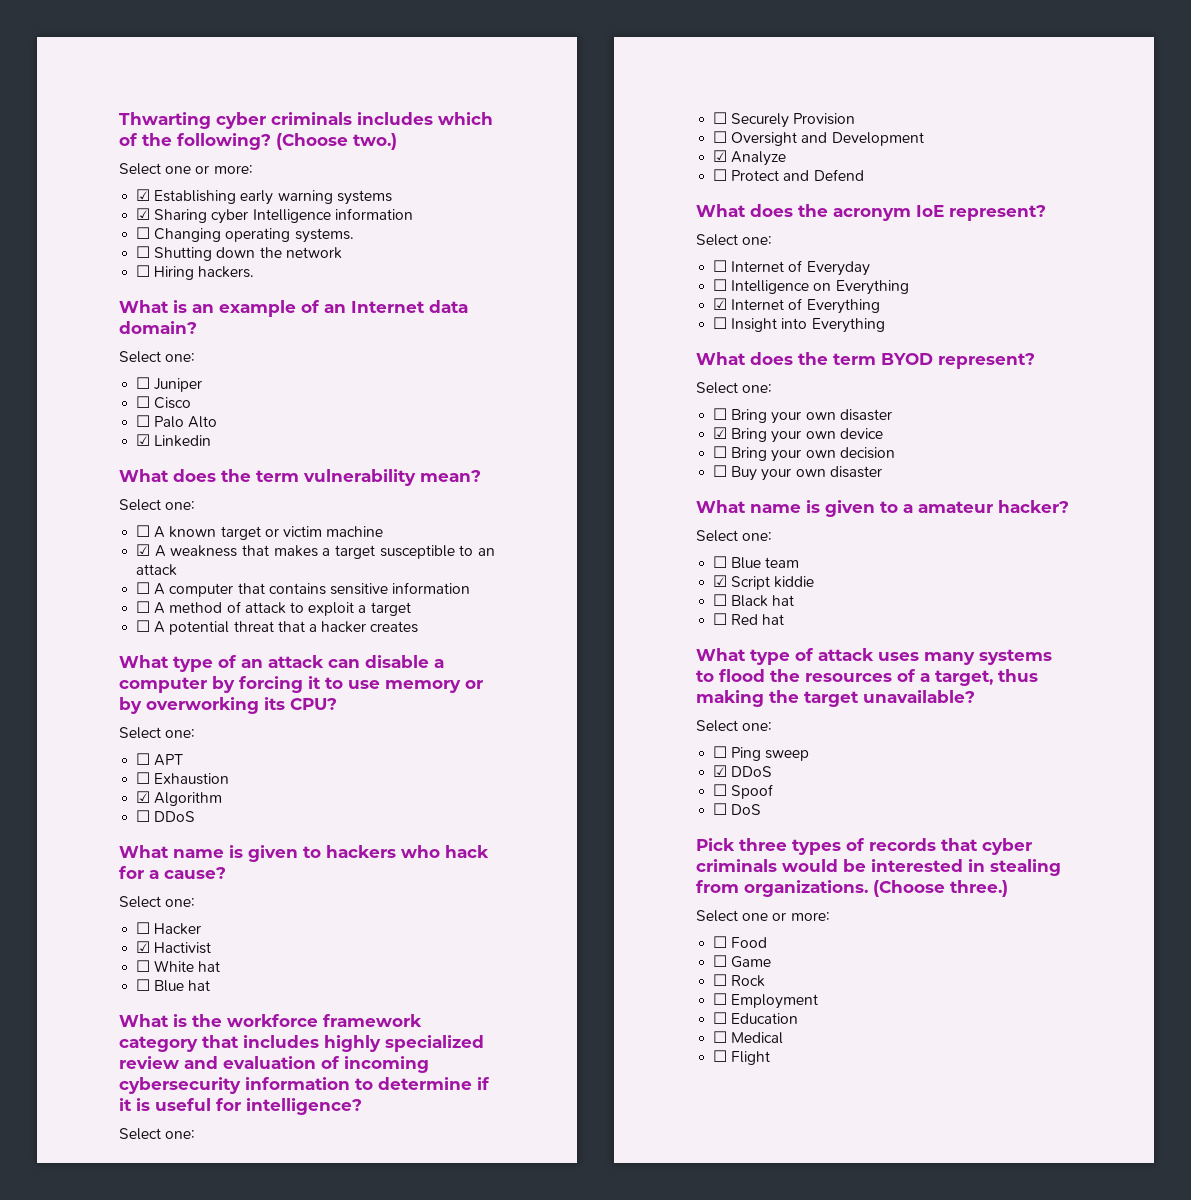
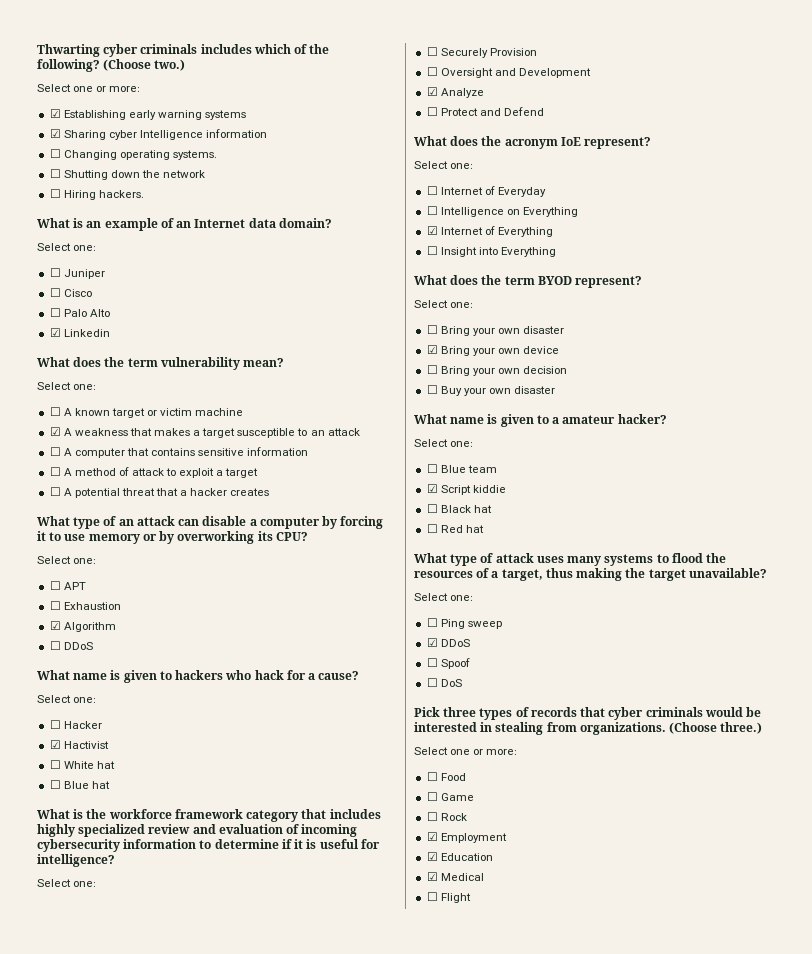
[713,993,728,1005] ☐ -> [426,832,438,841] ☑
[713,1012,728,1024] ☐ -> [426,852,438,861] ☑
[713,1031,728,1043] ☐ -> [426,872,438,881] ☑

